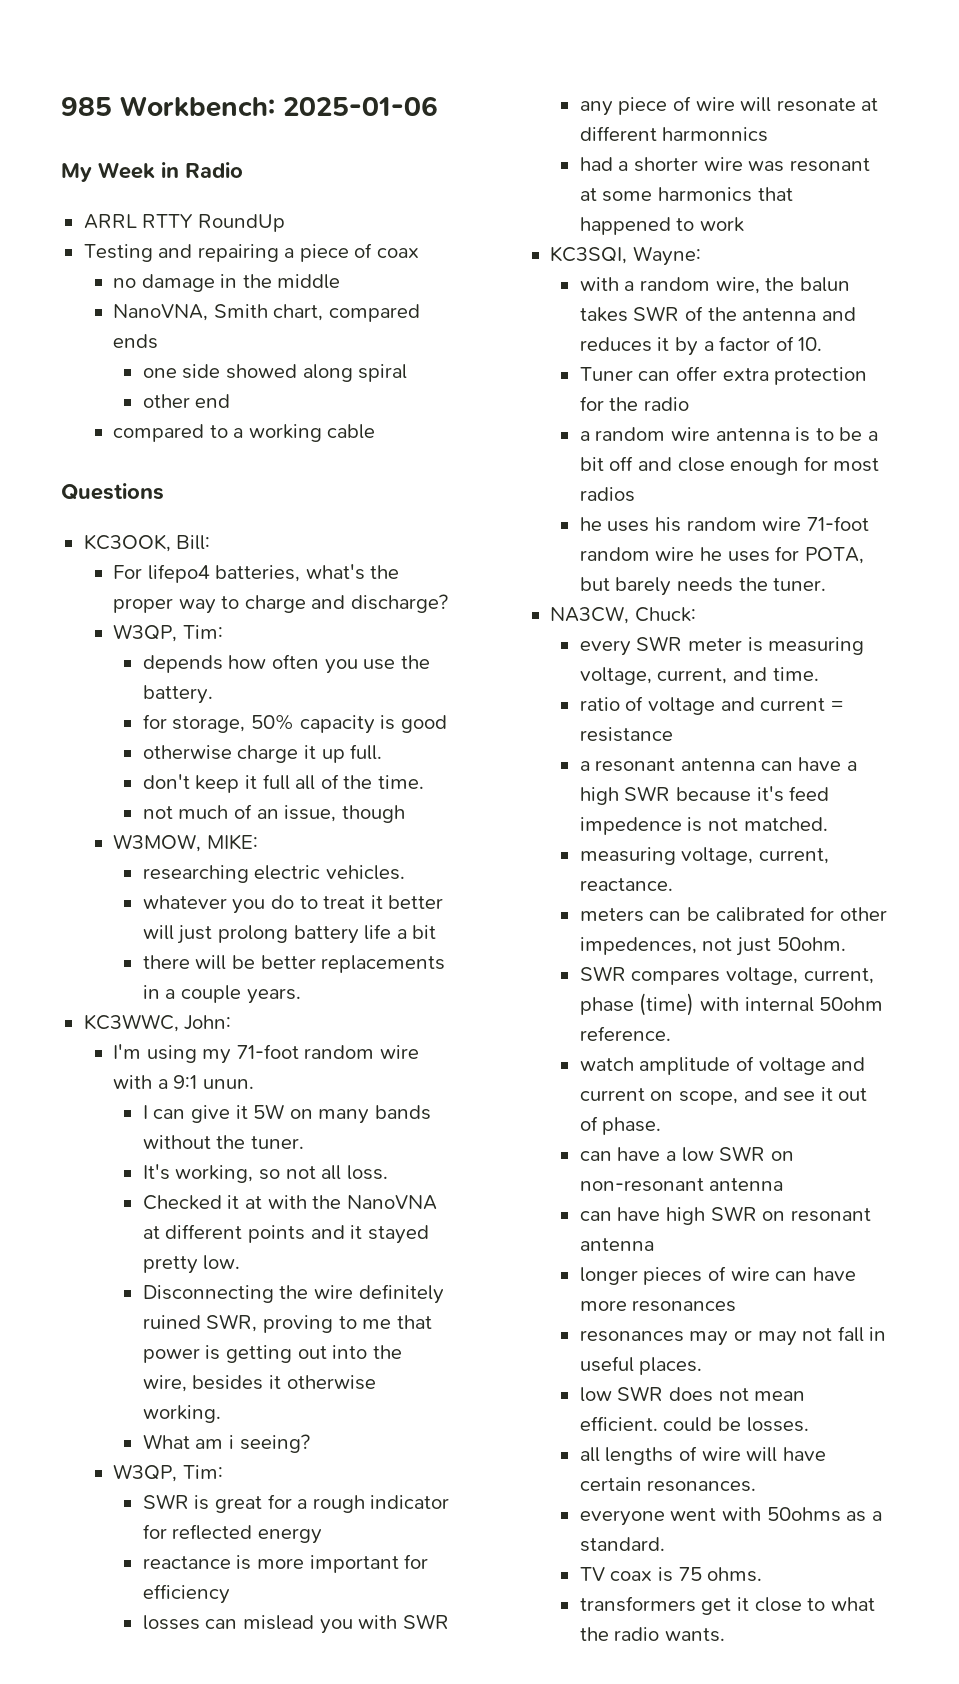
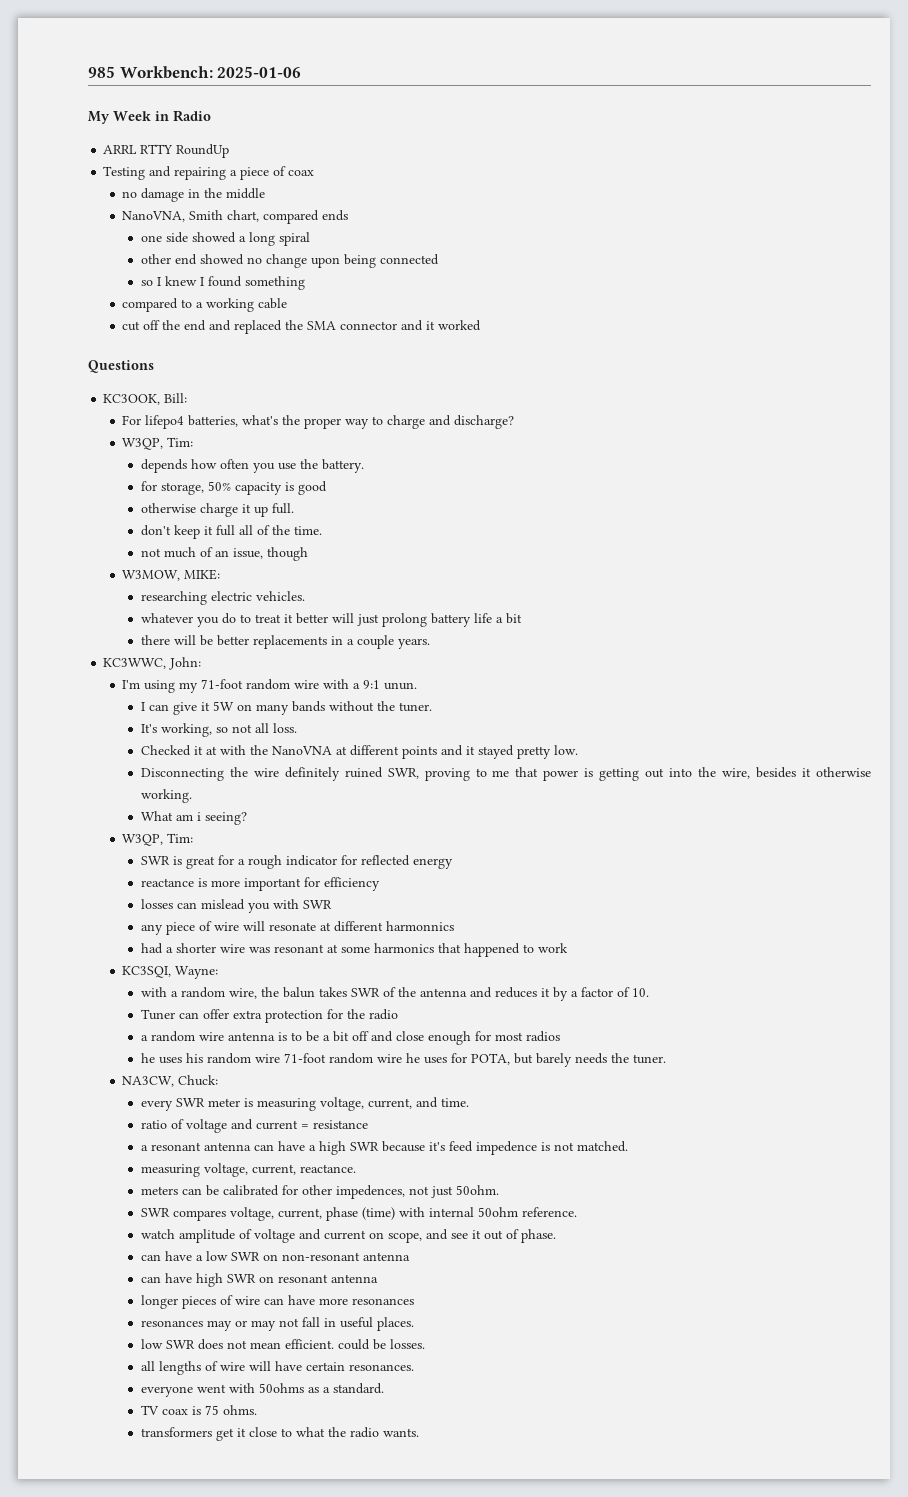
[302,364,353,382] along -> [238,232,275,246] a long
(231, 401) none -> [199,254,439,268] [140,276,305,290] showed no change upon being connected // so I knew I found something
(376, 431) none -> [122,320,482,334] // cut off the end and replaced the SMA connector and it worked

